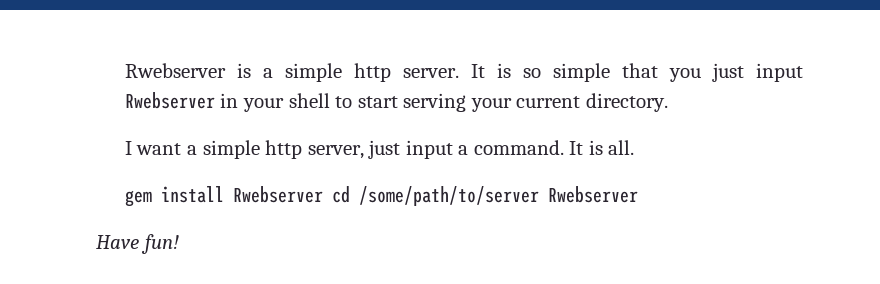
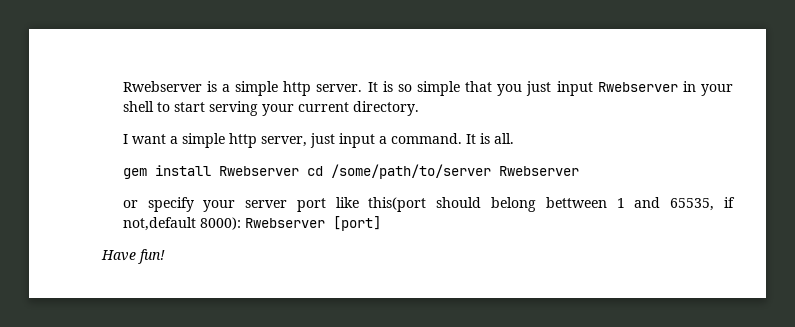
(638, 194) none -> [122,197,735,212] [122,216,381,231] // or specify your server port like this(port should belong bettween 1 and 65535, if not,default 8000): Rwebserver [port]

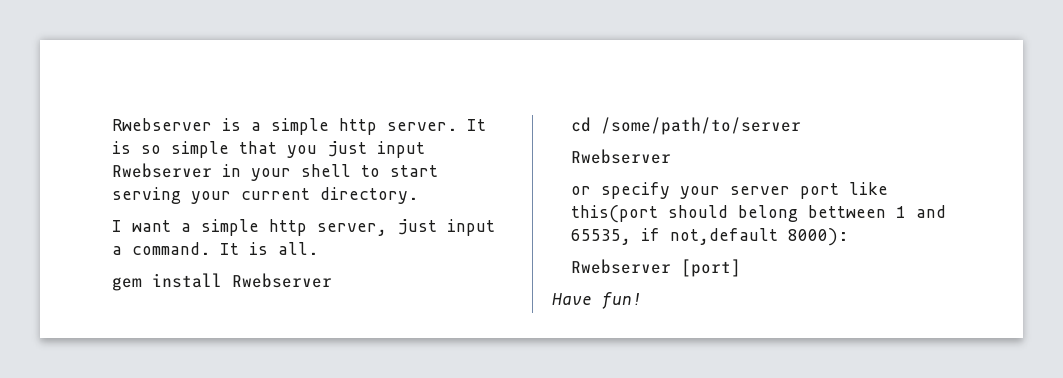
(299, 171) none -> (333, 280) //
(491, 171) none -> (802, 126) //
(241, 223) none -> (849, 237) //

